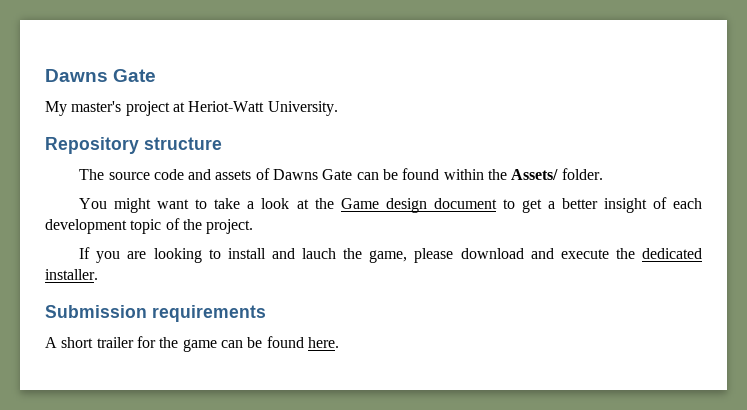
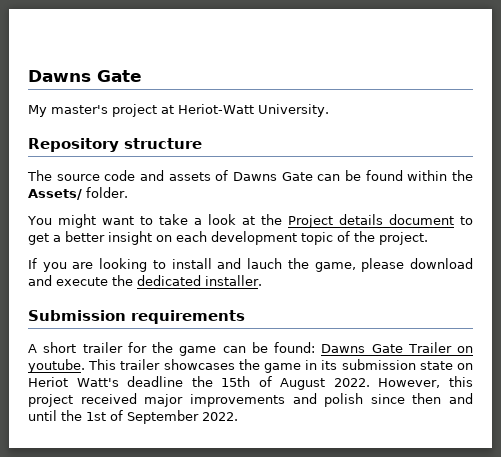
[340,198,427,213] Game design -> [287,214,383,228] Project details
[652,197,667,209] of -> [156,235,172,242] on
[266,336,339,348] found here. -> [274,342,473,353] [28,359,473,373] [28,376,473,390] [28,393,473,407] [28,410,238,424] found: Dawns Gate Trailer on youtube. This trailer showcases the game in its submission state on Heriot Watt's deadline the 15th of August 2022. However, this project received major improvements and polish since then and until the 1st of September 2022.

